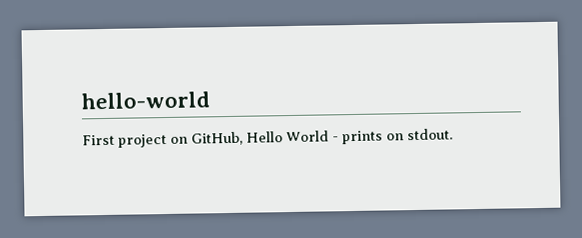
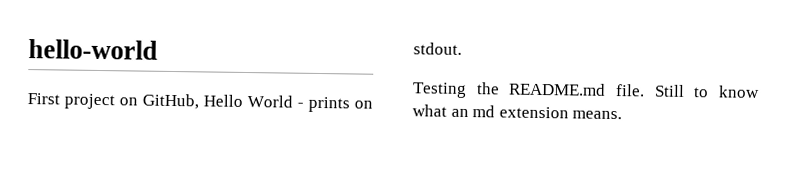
(453, 134) none -> [412,82,760,98] [412,104,623,120] // Testing the README.md file. Still to know what an md extension means.

